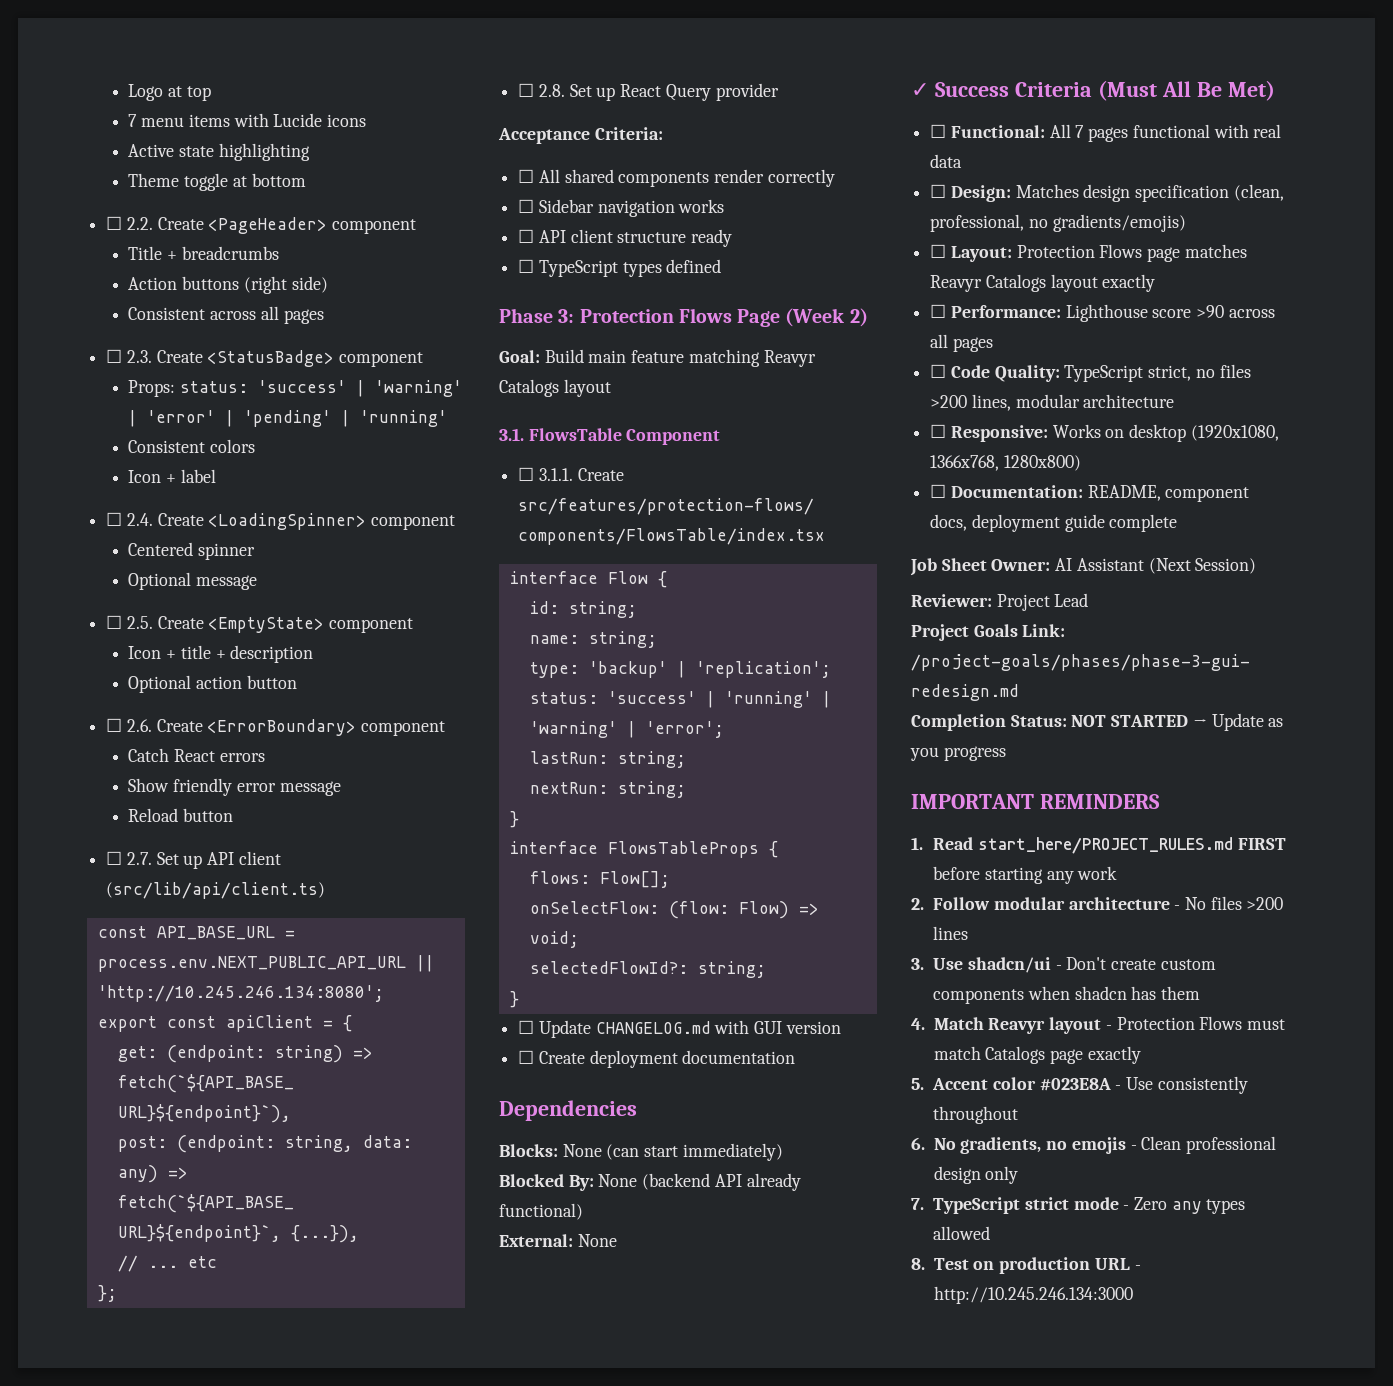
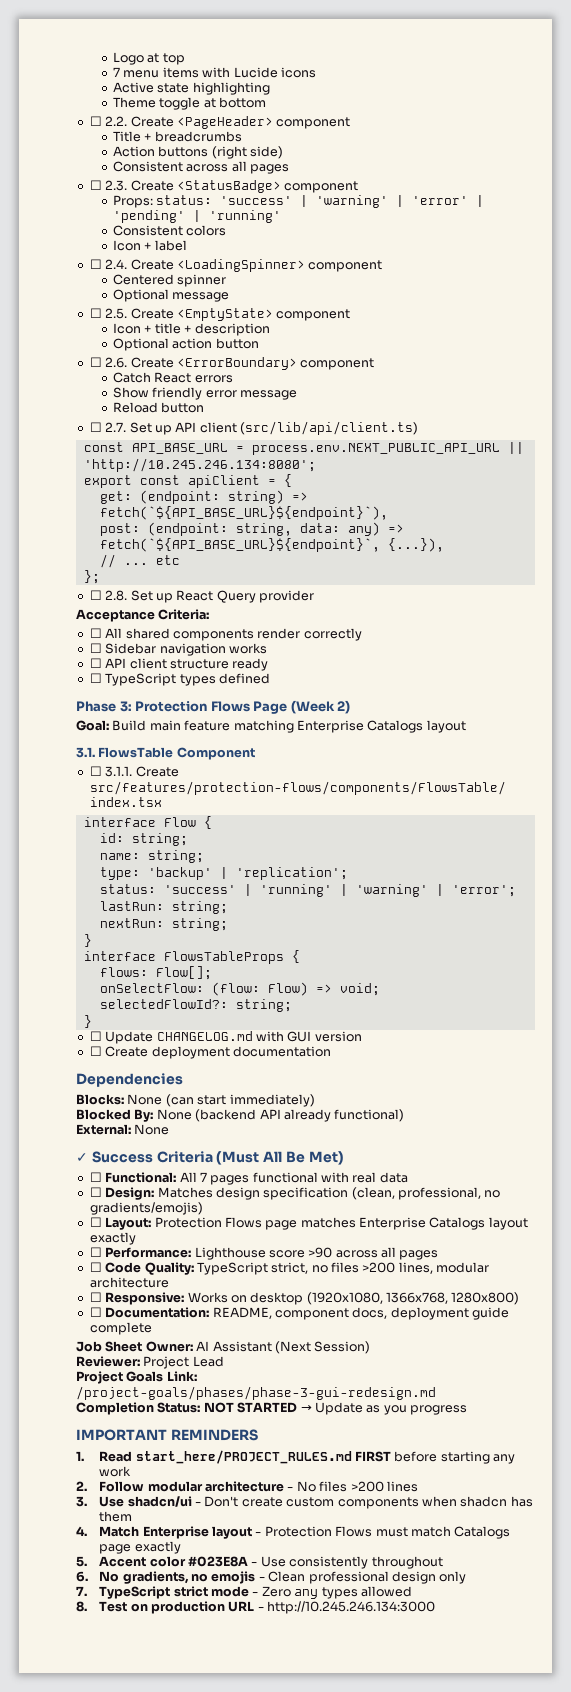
[763,350,816,367] Reavyr -> [296,720,364,733] Enterprise
[930,275,983,292] Reavyr -> [359,1217,426,1230] Enterprise
[988,1018,1046,1034] Reavyr -> [142,1526,209,1539] Enterprise

